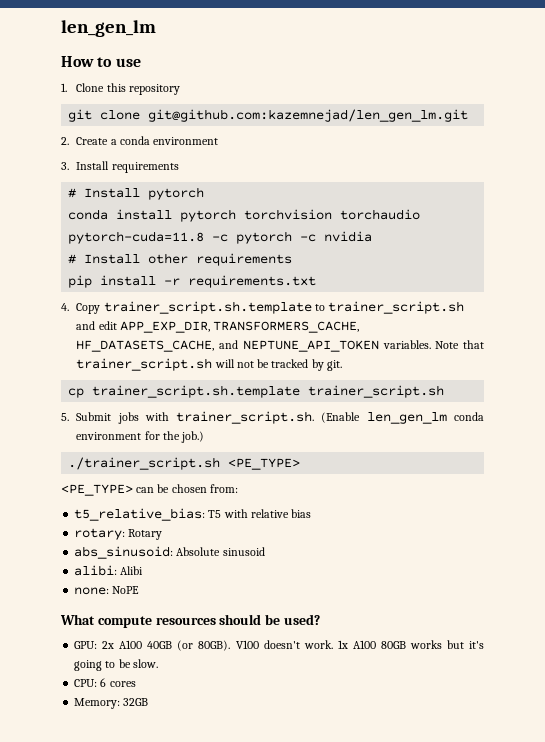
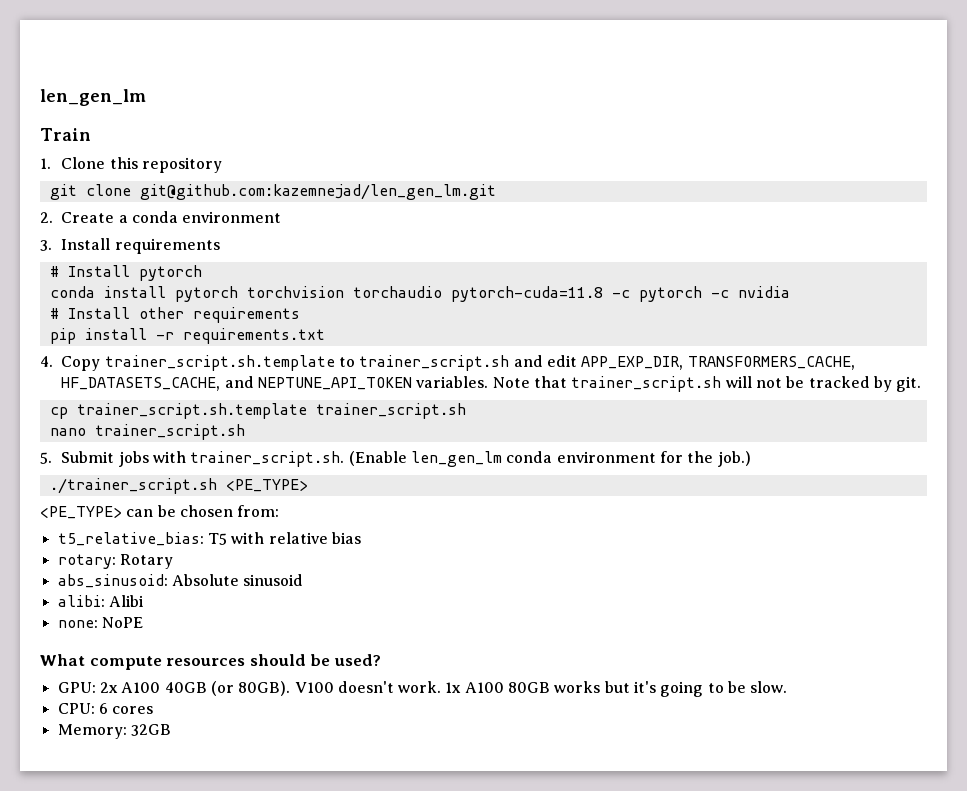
[61,56,141,67] How to use -> [40,128,91,141] Train
(445, 391) none -> [49,424,245,440] // nano trainer_script.sh

